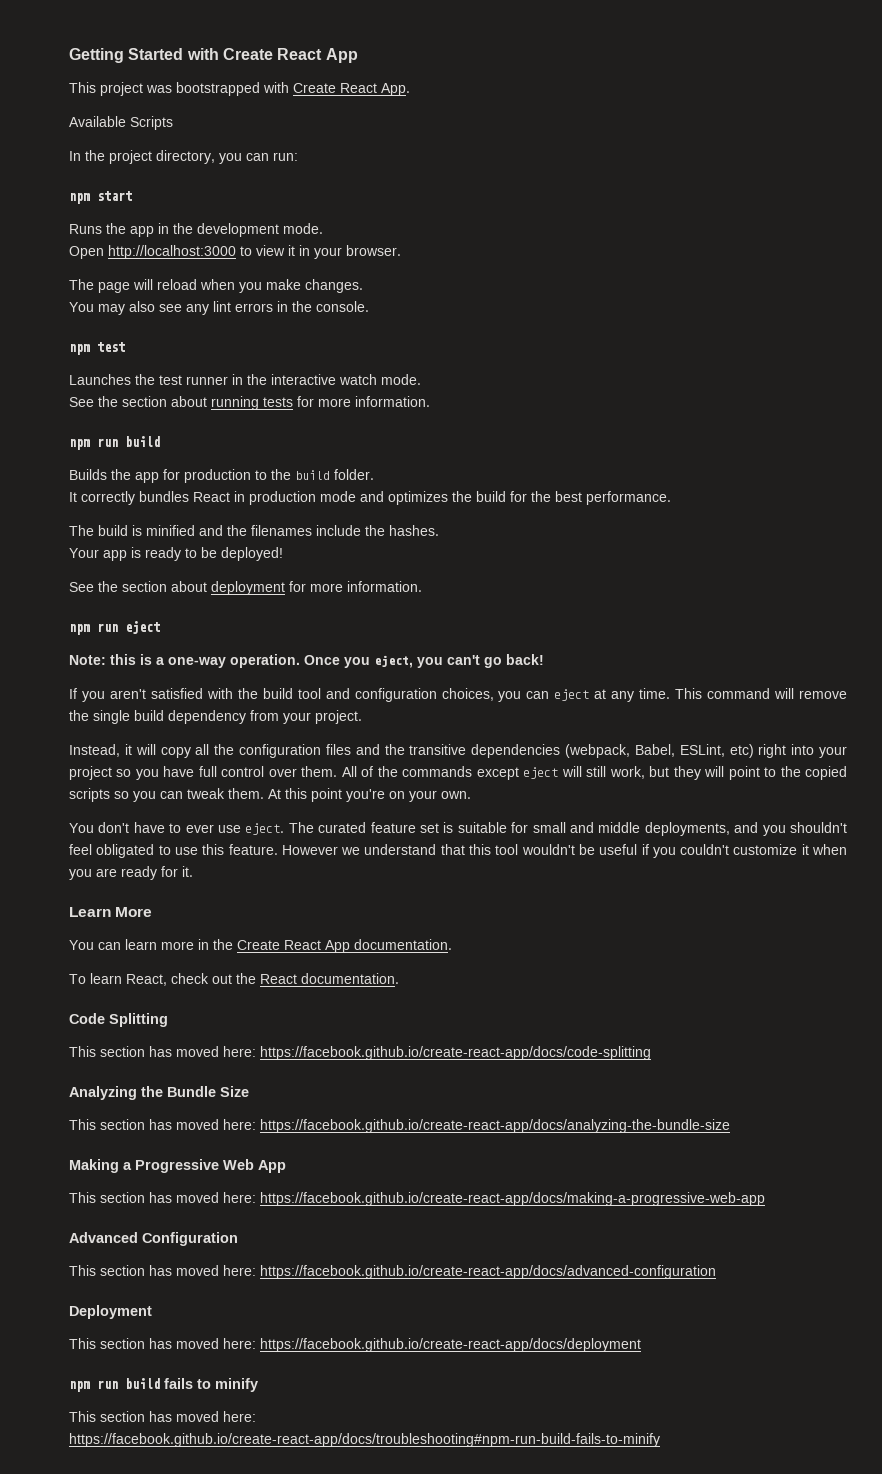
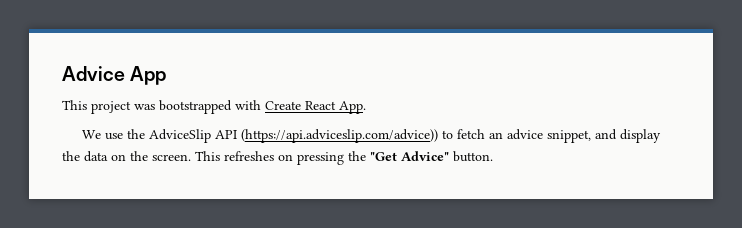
[69,48,323,63] Getting Started with Create React -> [62,66,125,81] Advice
[69,116,173,130] [69,150,298,164] [69,191,132,204] [69,223,323,237] [69,245,401,259] [69,279,363,293] [69,301,369,315] [69,342,125,355] [69,374,421,385] [69,396,430,410] [69,436,160,450] [69,469,374,483] [69,491,671,505] [69,525,439,536] [69,547,283,561] [69,581,422,595] [69,621,160,635] [69,654,544,668] [69,688,848,702] [69,710,362,724] [69,744,848,758] [69,766,847,780] [69,788,471,802] [69,822,847,836] [69,844,847,858] [69,866,193,880] [69,907,153,917] [69,939,452,953] [69,973,399,986] [69,1013,168,1027] [69,1046,651,1060] [69,1086,249,1100] [69,1119,730,1133] [69,1159,286,1173] [69,1192,765,1206] [69,1232,238,1246] [69,1265,716,1279] [69,1305,152,1319] [69,1338,641,1352] [69,1378,258,1392] [69,1411,256,1422] [69,1433,660,1447] Available Scripts // In the project directory, you can run: // npm start // Runs the app in the development mode. // Open http://localhost:3000 to view it in your browser. // The page will reload when you make changes. // You may also see any lint errors in the console. // npm test // Launches the test runner in the interactive watch mode. // See the section about running tests for more information. // npm run build // Builds the app for production to the build folder. // It correctly bundles React in production mode and optimizes the build for the best performance. // The build is minified and the filenames include the hashes. // Your app is ready to be deployed! // See the section about deployment for more information. // npm run eject // Note: this is a one-way operation. Once you eject, you can't go back! // If you aren't satisfied with the build tool and configuration choices, you can eject at any time. This command will remove the single build dependency from your project. // Instead, it will copy all the configuration files and the transitive dependencies (webpack, Babel, ESLint, etc) right into your project so you have full control over them. All of the commands except eject will still work, but they will point to the copied scripts so you can tweak them. At this point you're on your own. // You don't have to ever use eject. The curated feature set is suitable for small and middle deployments, and you shouldn't feel obligated to use this feature. However we understand that this tool wouldn't be useful if you couldn't customize it when you are ready for it. // Learn More // You can learn more in the Create React App documentation. // To learn React, check out the React documentation. // Code Splitting // This section has moved here: https://facebook.github.io/create-react-app/docs/code-splitting // Analyzing the Bundle Size // This section has moved here: https://facebook.github.io/create-react-app/docs/analyzing-the-bundle-size // Making a Progressive Web App // This section has moved here: https://facebook.github.io/create-react-app/docs/making-a-progressive-web-app // Advanced Configuration // This section has moved here: https://facebook.github.io/create-react-app/docs/advanced-configuration // Deployment // This section has moved here: https://facebook.github.io/create-react-app/docs/deployment // npm run build fails to minify // This section has moved here: https://facebook.github.io/create-react-app/docs/troubleshooting#npm-run-build-fails-to-minify -> [82,129,662,143] [62,151,493,165] We use the AdviceSlip API (https://api.adviceslip.com/advice)) to fetch an advice snippet, and display the data on the screen. This refreshes on pressing the "Get Advice" button.

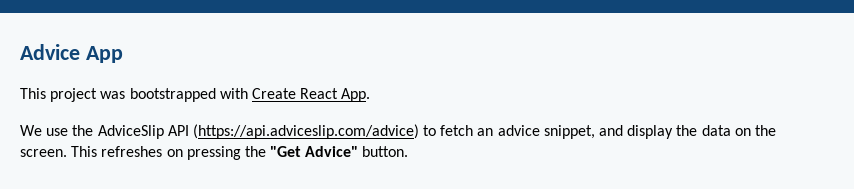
[241,129,439,143] (https://api.adviceslip.com/advice)) -> [192,124,419,139] (https://api.adviceslip.com/advice)

